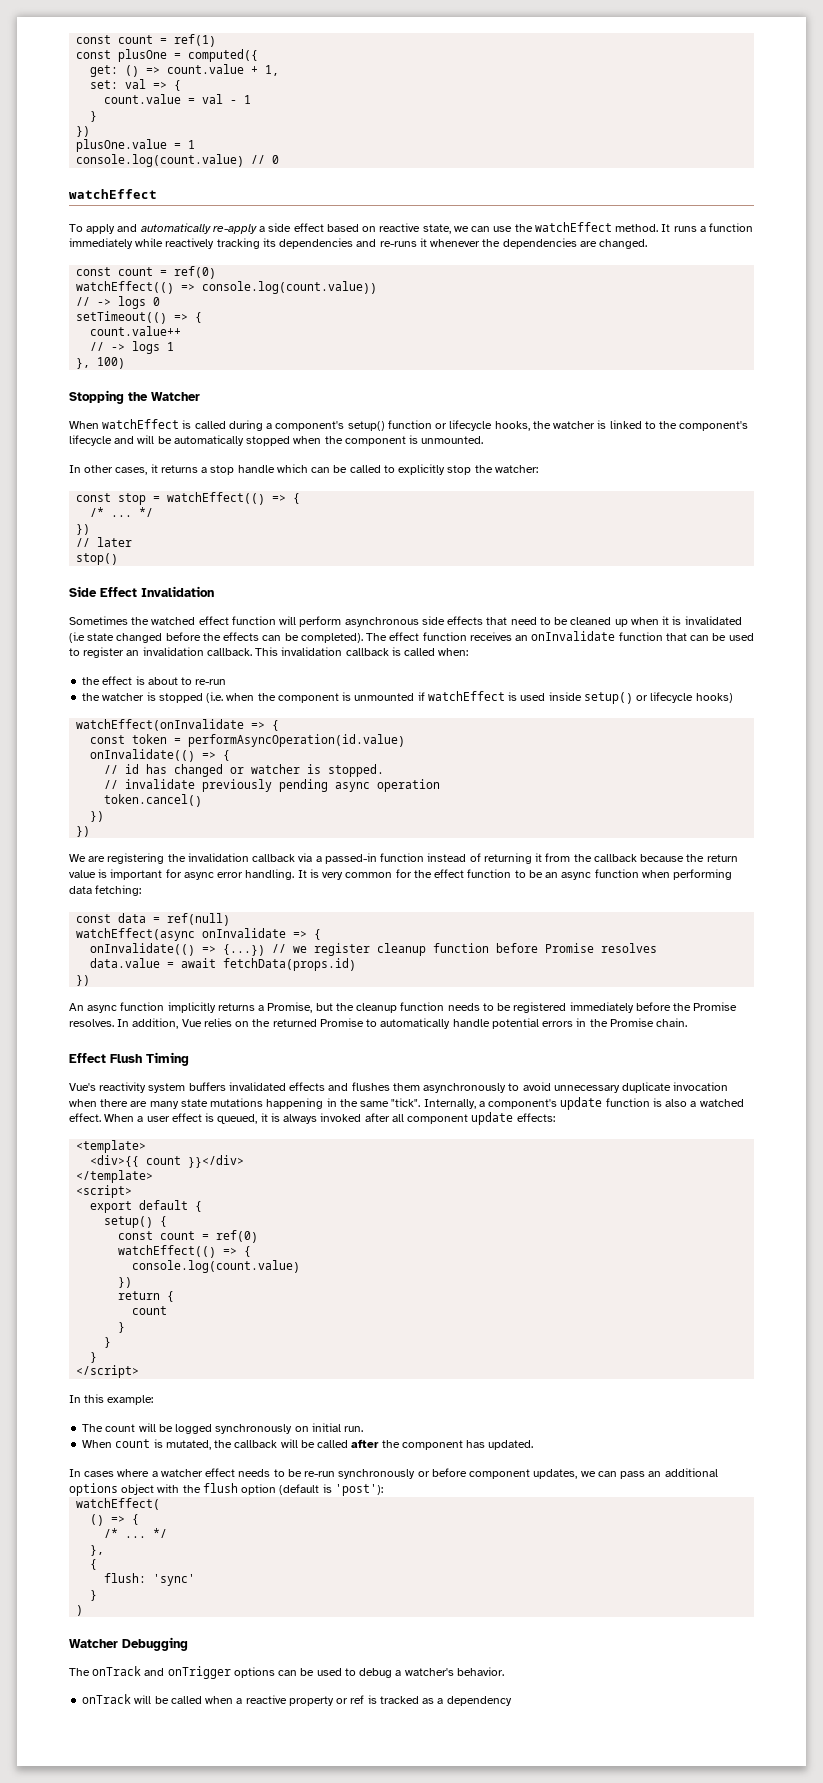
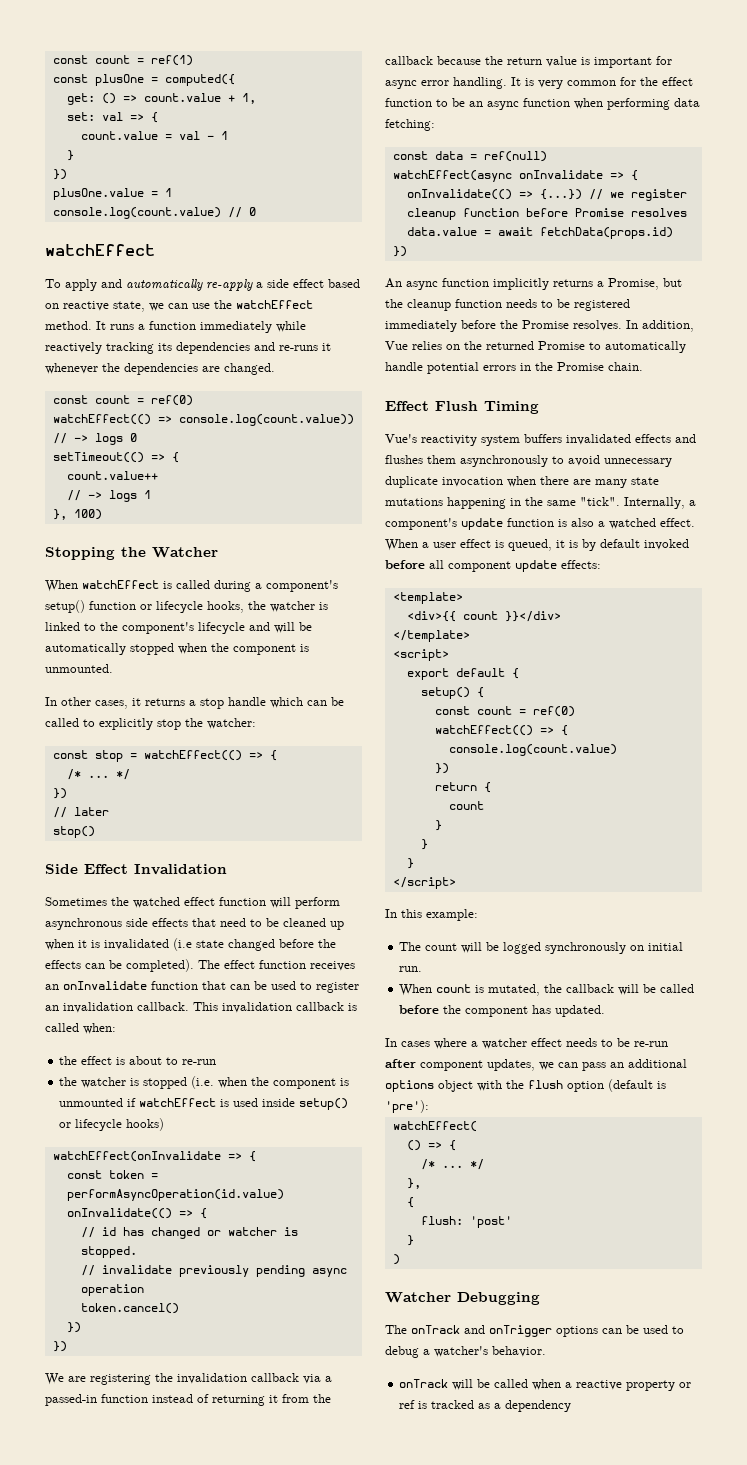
[283,1113,390,1124] always invoked after -> [582,539,689,551] [385,560,425,569] by default invoked before
[351,1439,380,1448] after -> [399,1005,440,1014] before
[338,1468,467,1479] synchronously or before -> [385,1059,416,1068] after
[334,1484,383,1496] 'post'): -> [385,1100,429,1113] 'pre'):
[153,1574,196,1586] 'sync' -> [469,1216,512,1228] 'post'

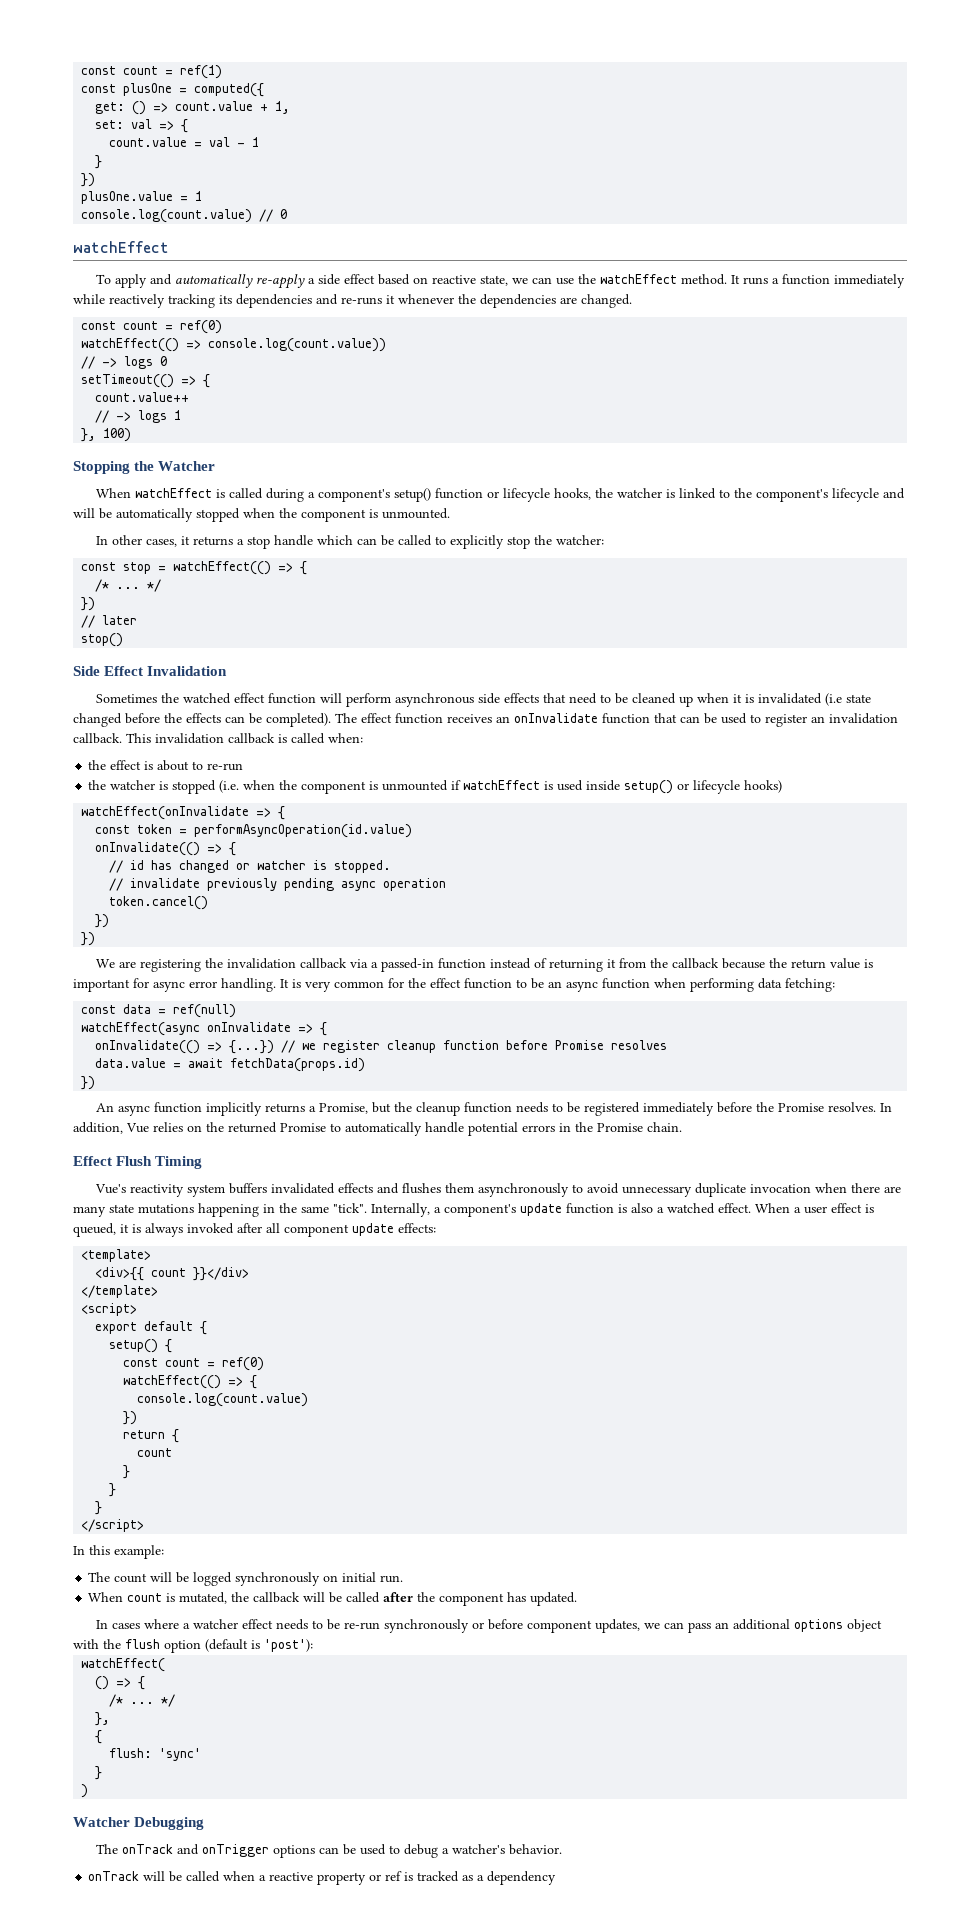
[582,539,689,551] [385,560,425,569] by default invoked before -> [145,1223,262,1237] always invoked after
[399,1005,440,1014] before -> [383,1592,414,1602] after
[385,1059,416,1068] after -> [383,1619,523,1633] synchronously or before
[385,1100,429,1113] 'pre'): -> [264,1639,313,1652] 'post'):
[469,1216,512,1228] 'post' -> [159,1748,202,1761] 'sync'

